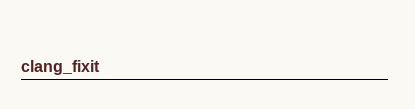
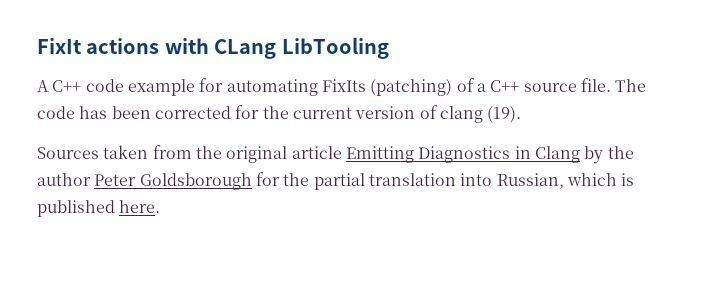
[21,60,100,75] clang_fixit -> [37,37,389,59] [37,78,647,96] [37,105,522,123] [37,145,634,164] [37,172,635,190] [37,200,161,217] FixIt actions with CLang LibTooling // A C++ code example for automating FixIts (patching) of a C++ source file. The code has been corrected for the current version of clang (19). // Sources taken from the original article Emitting Diagnostics in Clang by the author Peter Goldsborough for the partial translation into Russian, which is published here.

